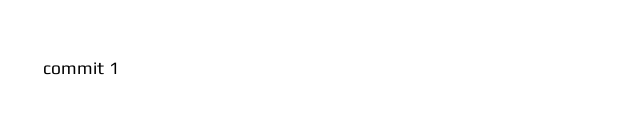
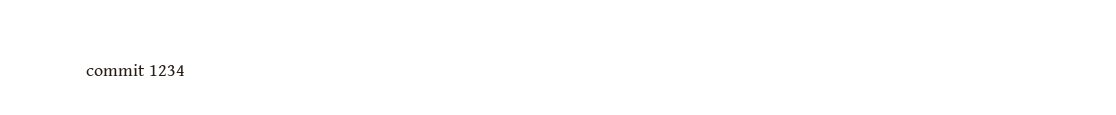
[108,62,119,74] 1 -> [148,65,185,76] 1234

